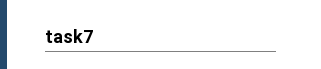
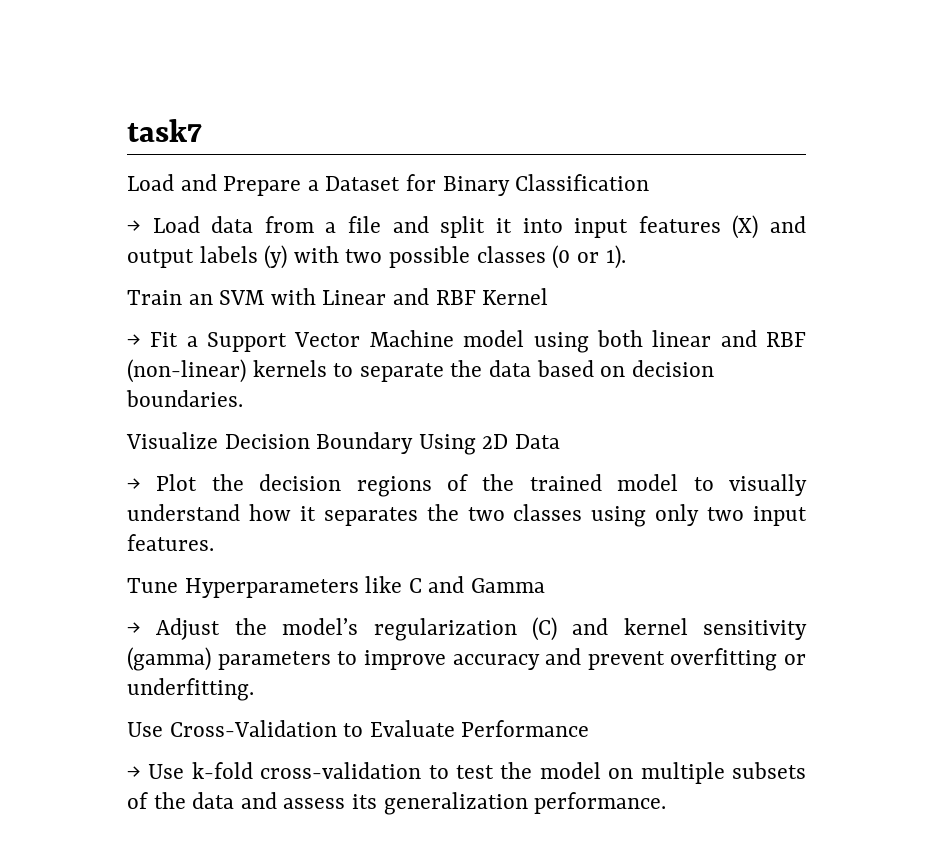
(93, 36) none -> [127,174,650,196] [127,215,807,239] [127,245,626,269] [127,288,549,305] [127,330,807,353] [127,359,714,383] [126,390,243,407] [126,432,561,455] [127,474,807,497] [127,504,807,527] [127,534,214,551] [127,576,546,598] [127,617,807,641] [127,647,806,671] [127,678,254,701] [127,720,590,737] [127,762,806,784] [127,792,667,815] // Load and Prepare a Dataset for Binary Classification // → Load data from a file and split it into input features (X) and output labels (y) with two possible classes (0 or 1). // Train an SVM with Linear and RBF Kernel // → Fit a Support Vector Machine model using both linear and RBF (non-linear) kernels to separate the data based on decision boundaries. // Visualize Decision Boundary Using 2D Data // → Plot the decision regions of the trained model to visually understand how it separates the two classes using only two input features. // Tune Hyperparameters like C and Gamma // → Adjust the model’s regularization (C) and kernel sensitivity (gamma) parameters to improve accuracy and prevent overfitting or underfitting. // Use Cross-Validation to Evaluate Performance // → Use k-fold cross-validation to test the model on multiple subsets of the data and assess its generalization performance.

